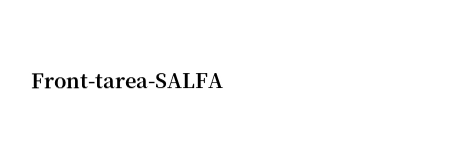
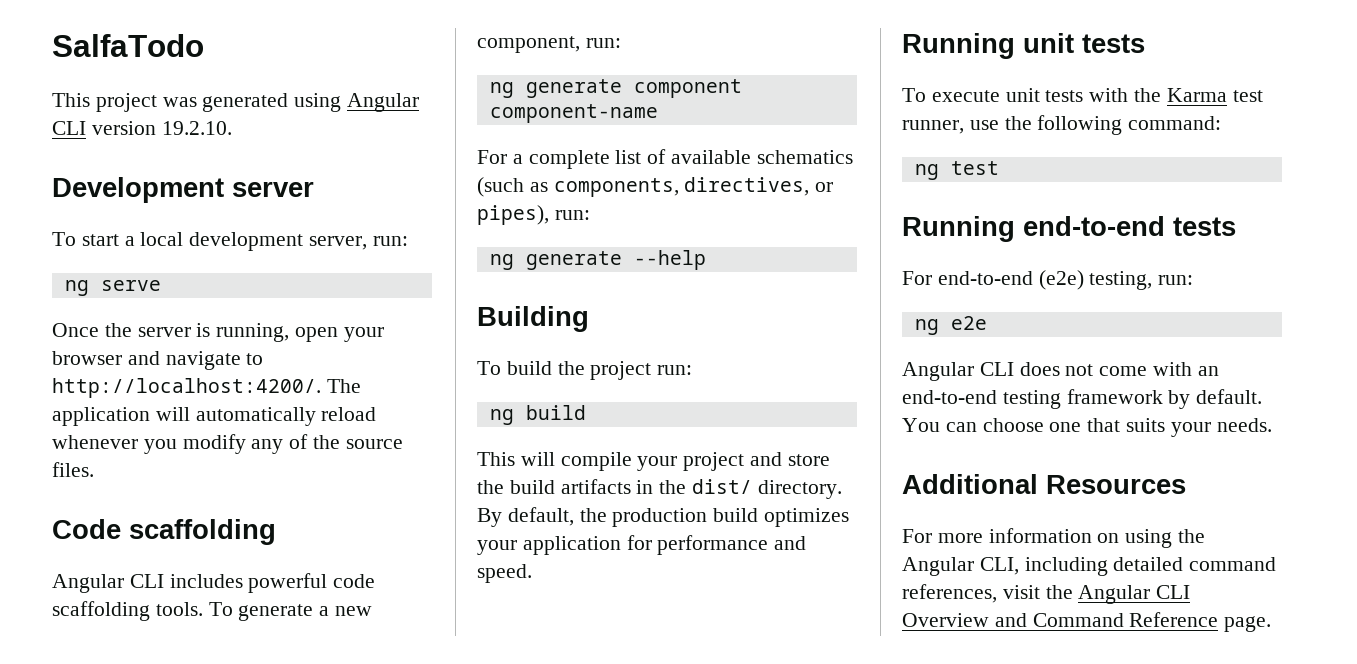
[30,73,224,89] Front-tarea-SALFA -> [52,34,204,57] [52,93,420,112] [52,121,232,135] [52,177,314,203] [52,232,408,251] [64,280,161,296] [52,323,384,342] [52,351,264,370] [52,378,361,398] [52,407,377,426] [52,434,403,454] [52,462,94,477] [52,519,276,545] [52,573,376,593] [52,601,373,621] [477,36,621,53] [489,79,742,98] [489,104,658,123] [477,149,853,169] [477,177,834,197] [477,205,590,225] [489,250,706,270] [477,306,589,332] [477,361,693,380] [489,405,586,425] [477,452,830,471] [477,479,842,499] [477,507,850,527] [477,535,807,555] [477,564,532,583] [902,33,1145,59] [902,88,1263,102] [902,115,1222,135] [914,161,999,180] [902,216,1236,242] [902,270,1194,290] [914,316,987,335] [902,362,1219,381] [902,389,1263,409] [902,418,1272,437] [902,474,1186,494] [902,528,1206,548] [902,557,1277,576] [902,584,1191,604] [902,612,1272,632] SalfaTodo // This project was generated using Angular CLI version 19.2.10. // Development server // To start a local development server, run: // ng serve // Once the server is running, open your browser and navigate to http://localhost:4200/. The application will automatically reload whenever you modify any of the source files. // Code scaffolding // Angular CLI includes powerful code scaffolding tools. To generate a new component, run: // ng generate component component-name // For a complete list of available schematics (such as components, directives, or pipes), run: // ng generate --help // Building // To build the project run: // ng build // This will compile your project and store the build artifacts in the dist/ directory. By default, the production build optimizes your application for performance and speed. // Running unit tests // To execute unit tests with the Karma test runner, use the following command: // ng test // Running end-to-end tests // For end-to-end (e2e) testing, run: // ng e2e // Angular CLI does not come with an end-to-end testing framework by default. You can choose one that suits your needs. // Additional Resources // For more information on using the Angular CLI, including detailed command references, visit the Angular CLI Overview and Command Reference page.

